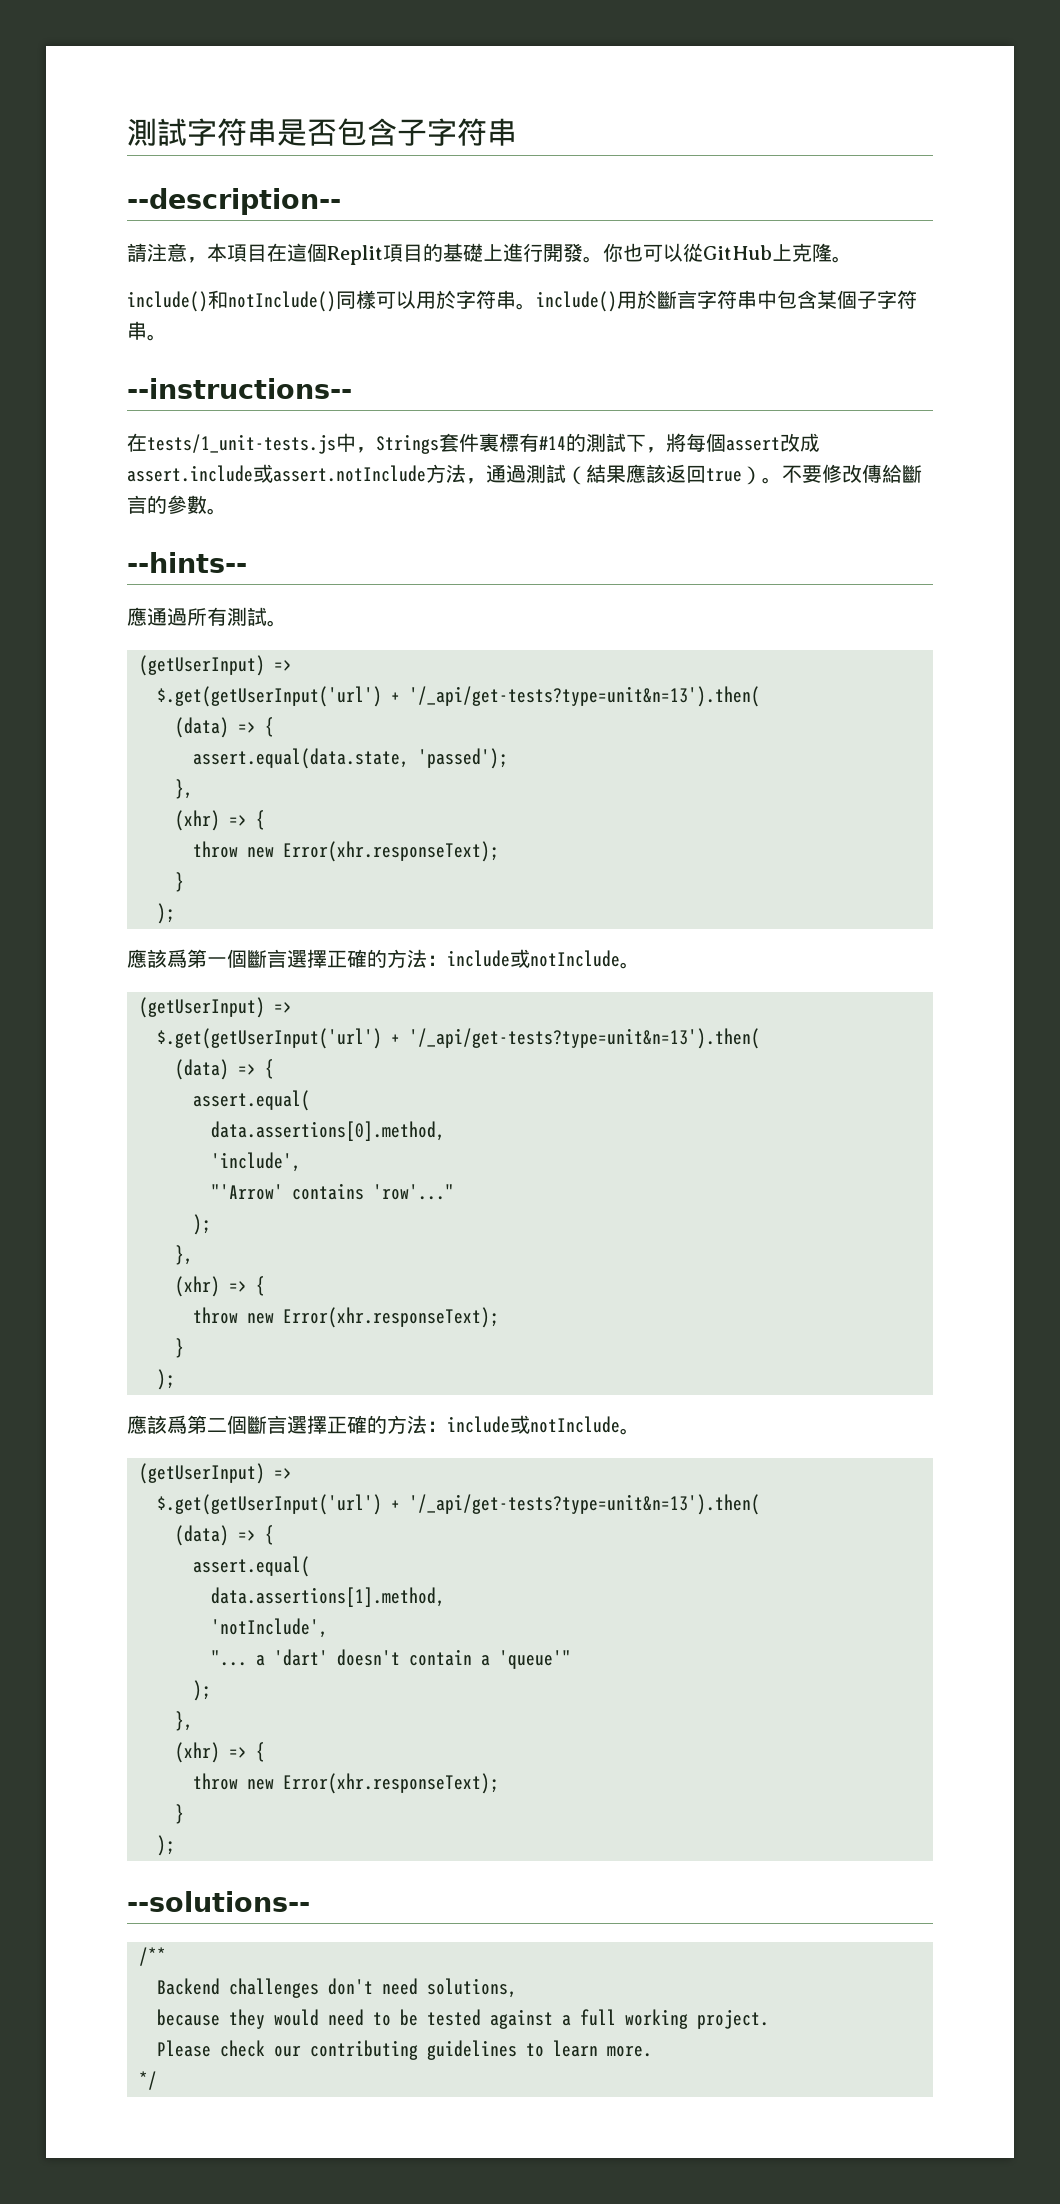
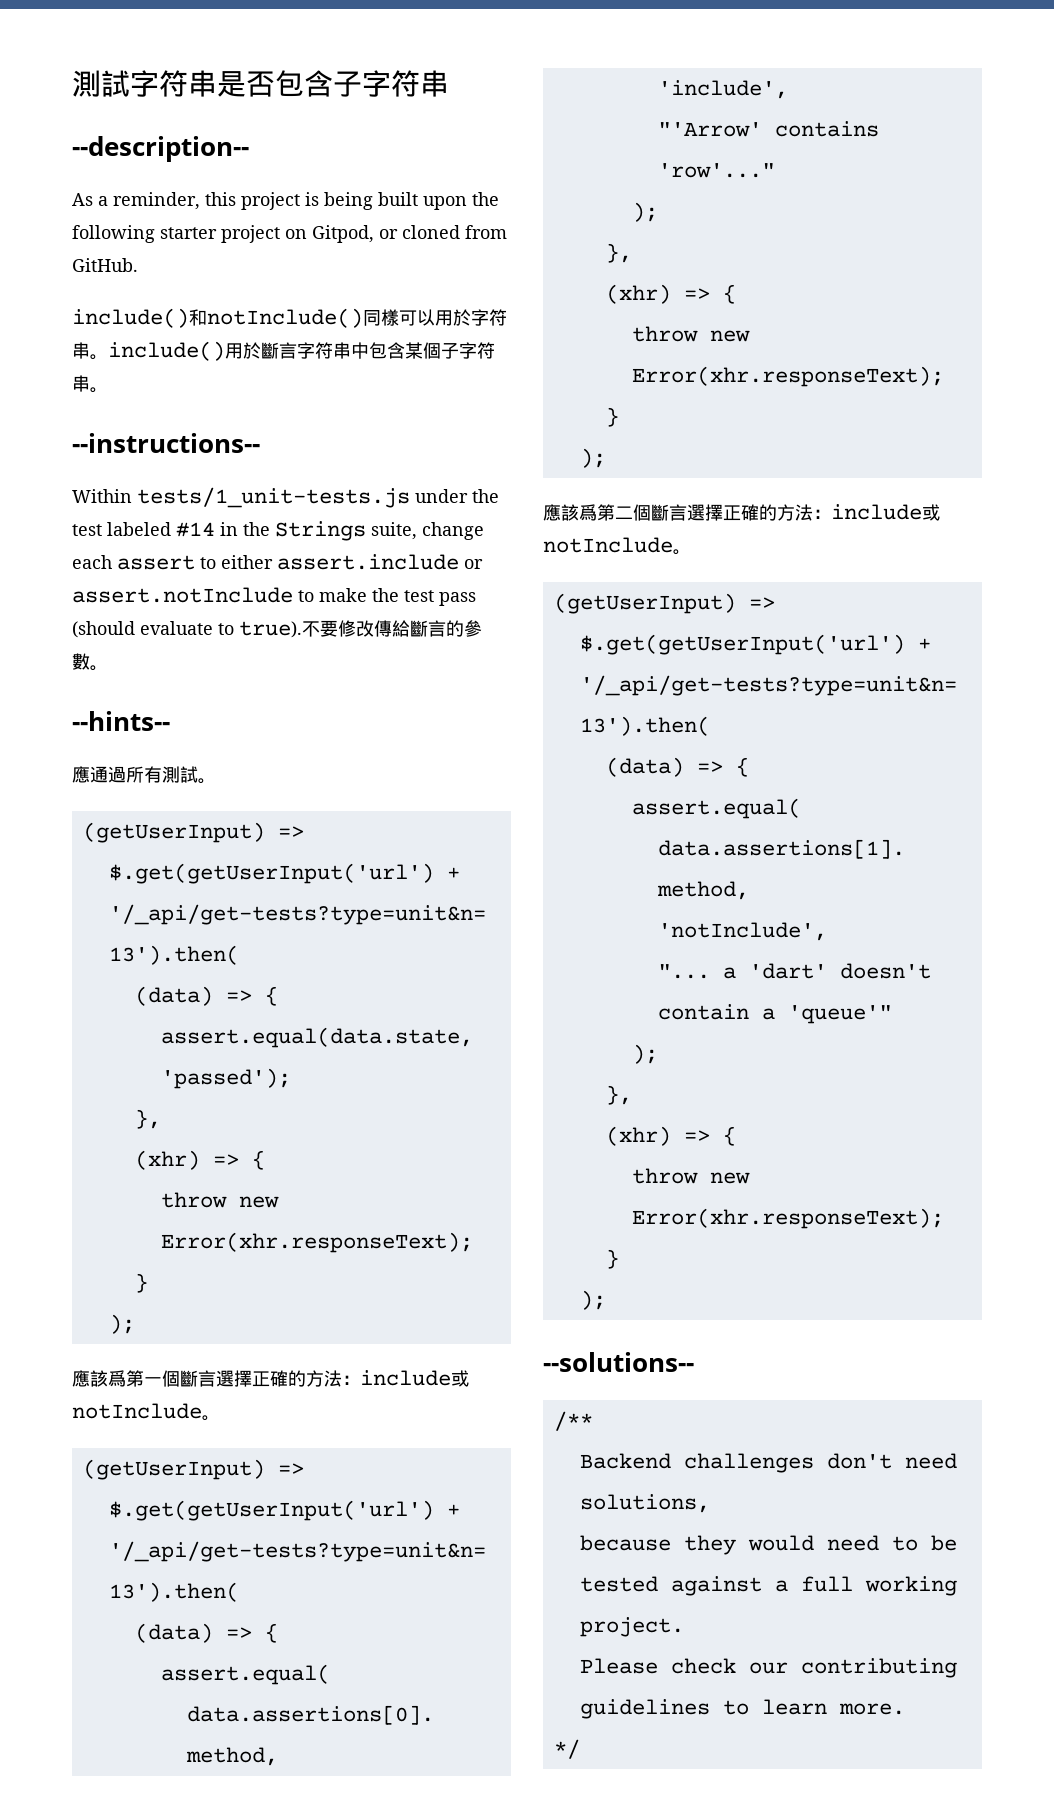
[127,243,852,265] 請注意，本項目在這個Replit項目的基礎上進行開發。你也可以從GitHub上克隆。 -> [72,192,499,210] [72,225,507,243] [72,258,138,272] As a reminder, this project is being built upon the following starter project on Gitpod, or cloned from GitHub.
[127,433,820,454] [127,464,782,485] 在tests/1_unit-tests.js中，Strings套件裏標有#14的測試下，將每個assert改成assert.include或assert.notInclude方法，通過測試（結果應該返回true）。 -> [72,487,499,508] [72,521,484,541] [72,554,483,570] [72,587,476,606] [72,621,302,638] Within tests/1_unit-tests.js under the test labeled #14 in the Strings suite, change each assert to either assert.include or assert.notInclude to make the test pass (should evaluate to true).

